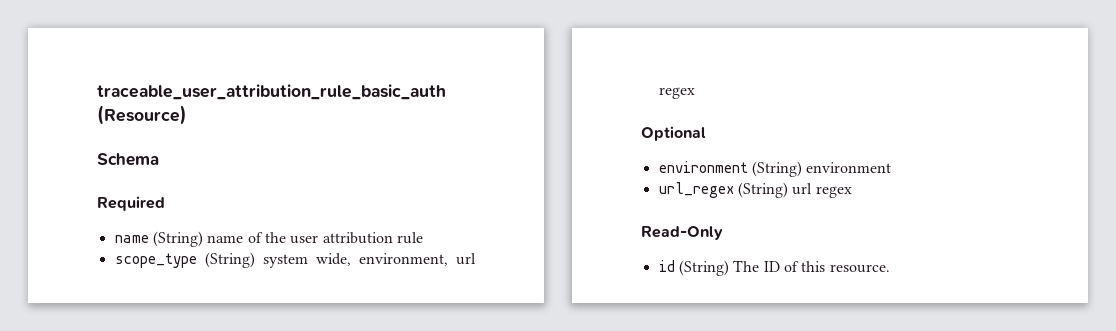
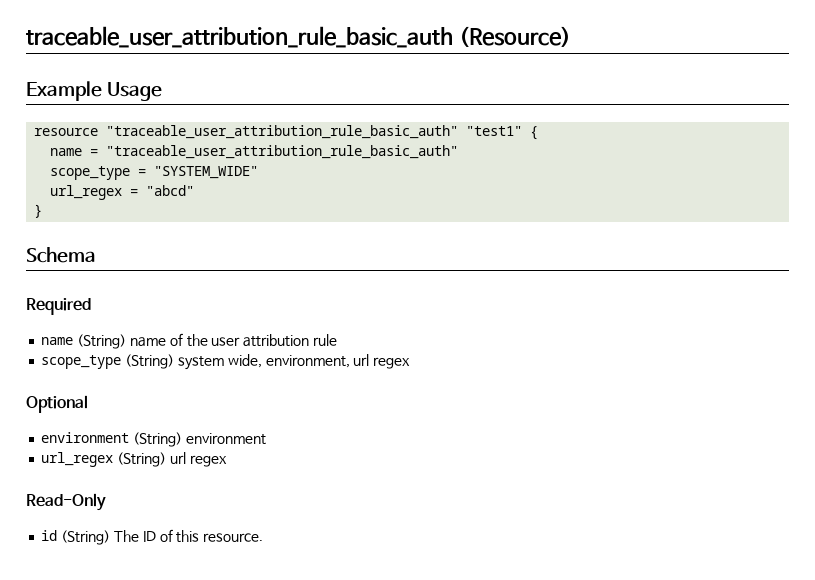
(187, 115) none -> [26,81,163,101] [34,125,539,140] [50,145,459,159] [50,166,259,180] [50,185,195,200] [34,204,43,218] // Example Usage // resource "traceable_user_attribution_rule_basic_auth" "test1" { // name = "traceable_user_attribution_rule_basic_auth" // scope_type = "SYSTEM_WIDE" // url_regex = "abcd" // }

